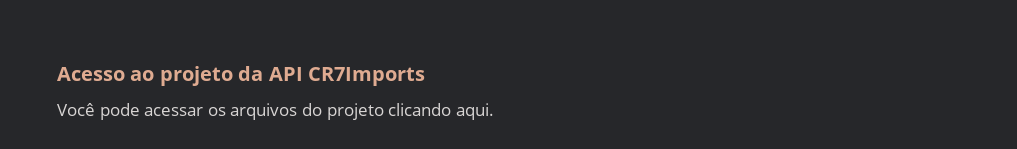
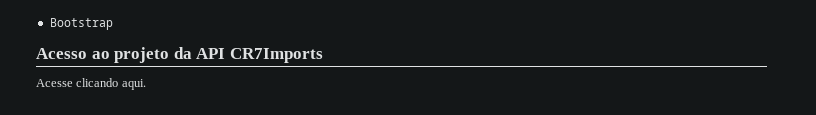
(57, 74) none -> [49,18,113,30] Bootstrap //
[57,103,384,120] Você pode acessar os arquivos do projeto -> [36,79,73,87] Acesse

